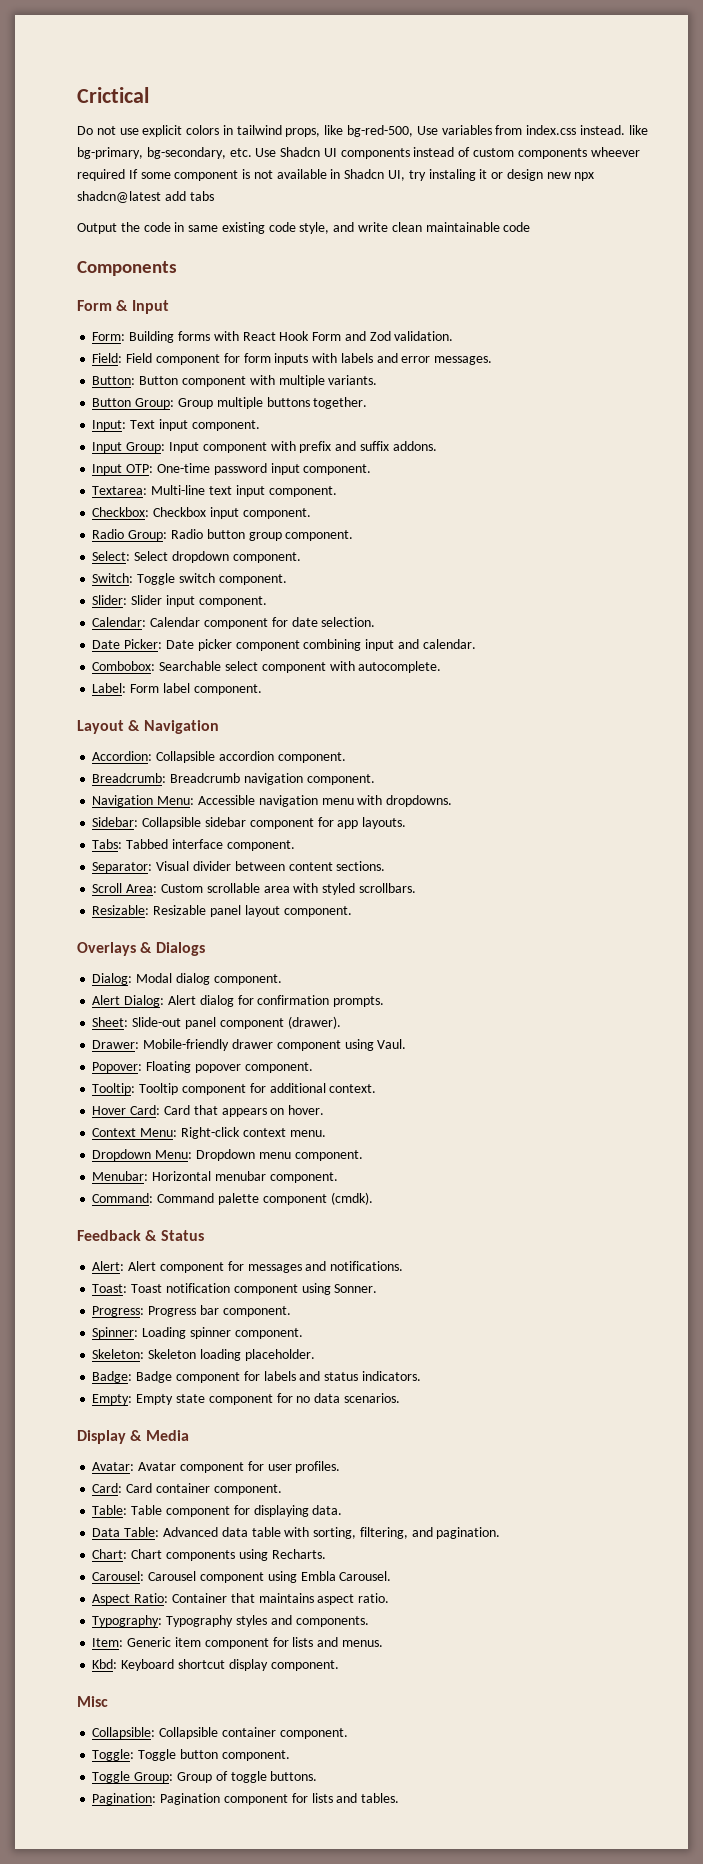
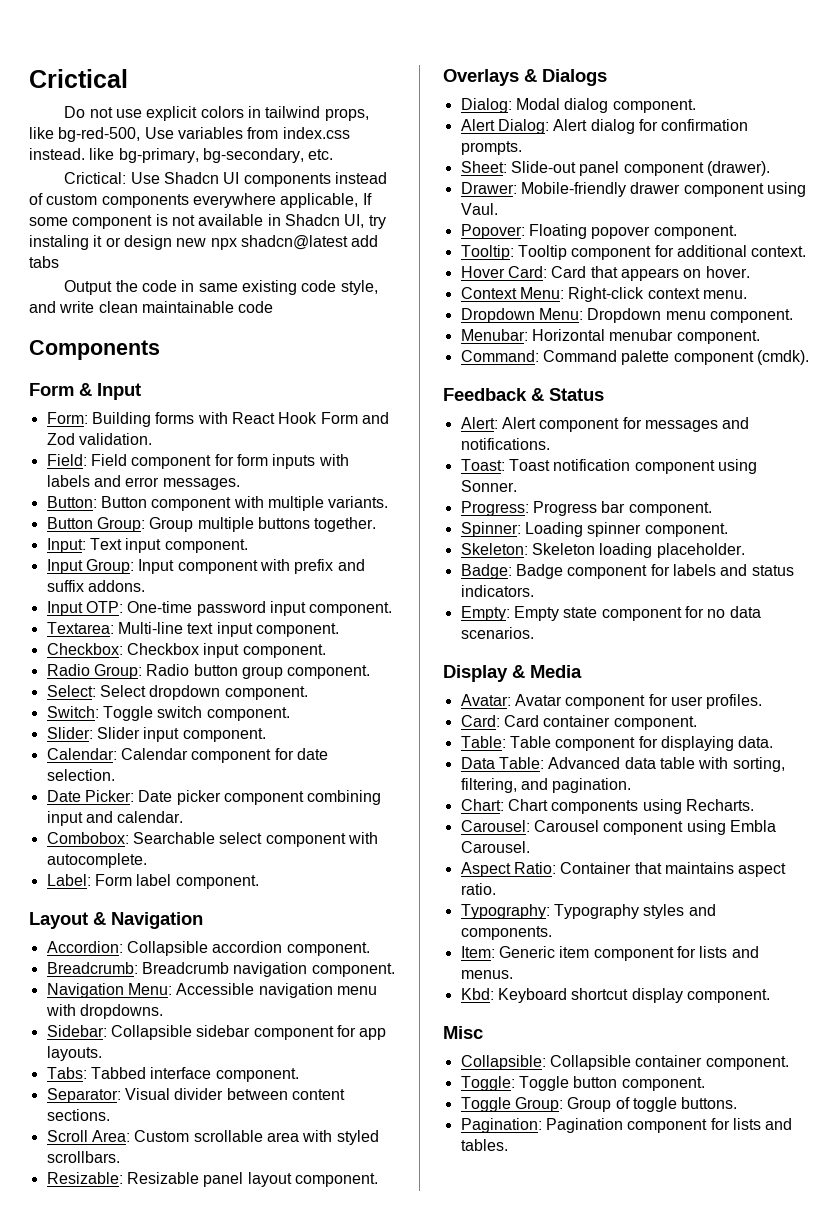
(252, 152) none -> [64,172,127,184] // Crictical:
[590,147,640,157] [77,169,125,181] wheever required -> [192,193,359,208] everywhere applicable,

